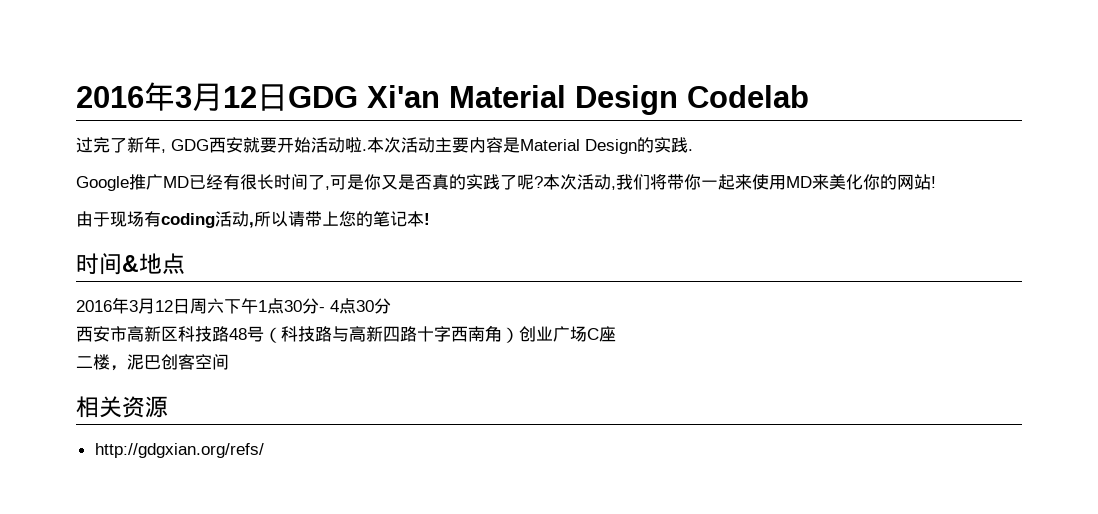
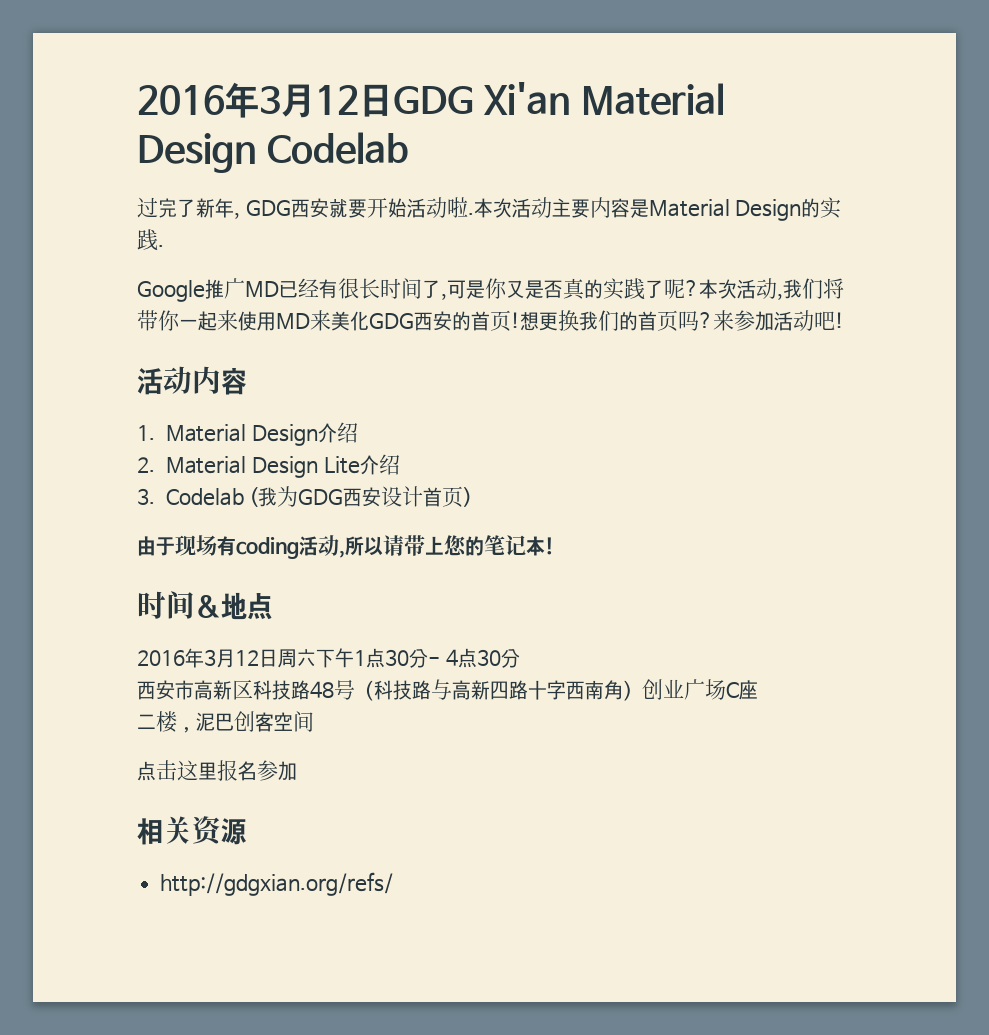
[863,174,936,190] 你的网站! -> [369,310,844,331] [137,366,247,395] [137,422,359,446] [137,454,400,478] [137,486,473,507] GDG西安的首页!想更换我们的首页吗?来参加活动吧! // 活动内容 // 1. Material Design介绍 // 2. Material Design Lite介绍 // 3. Codelab (我为GDG西安设计首页)
(229, 362) none -> [137,760,297,781] // 点击这里报名参加

